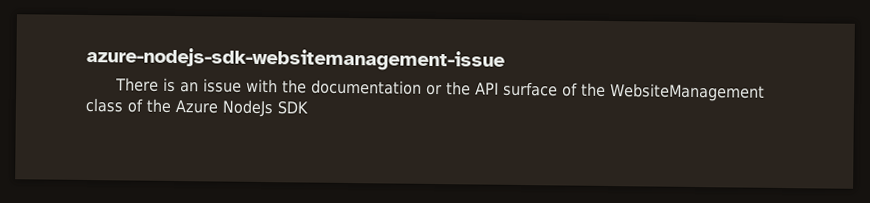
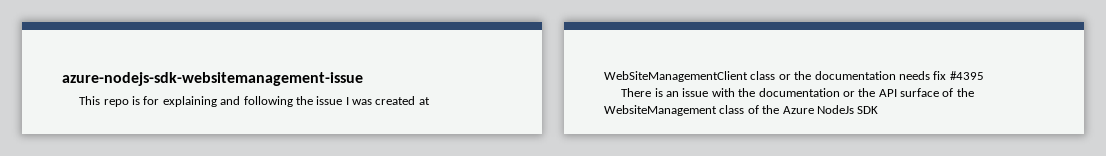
(505, 59) none -> [79,96,430,107] [604,71,984,82] // This repo is for explaining and following the issue I was created at WebSiteManagementClient class or the documentation needs fix #4395

